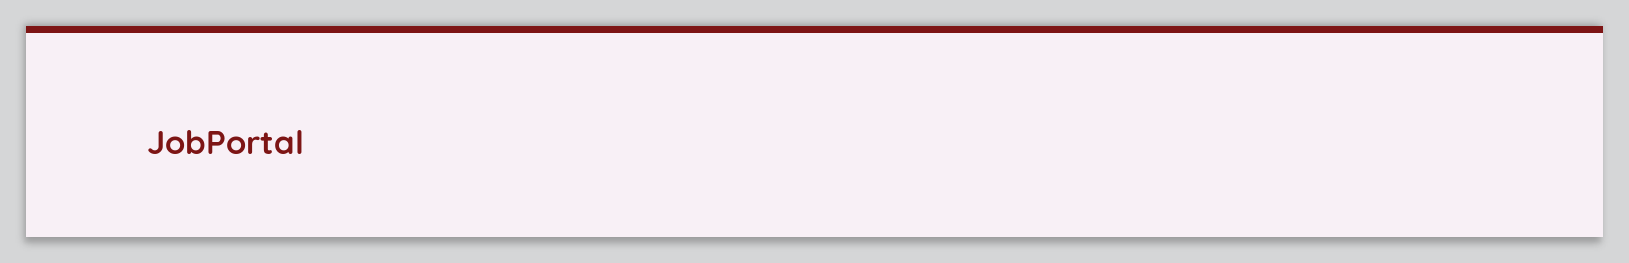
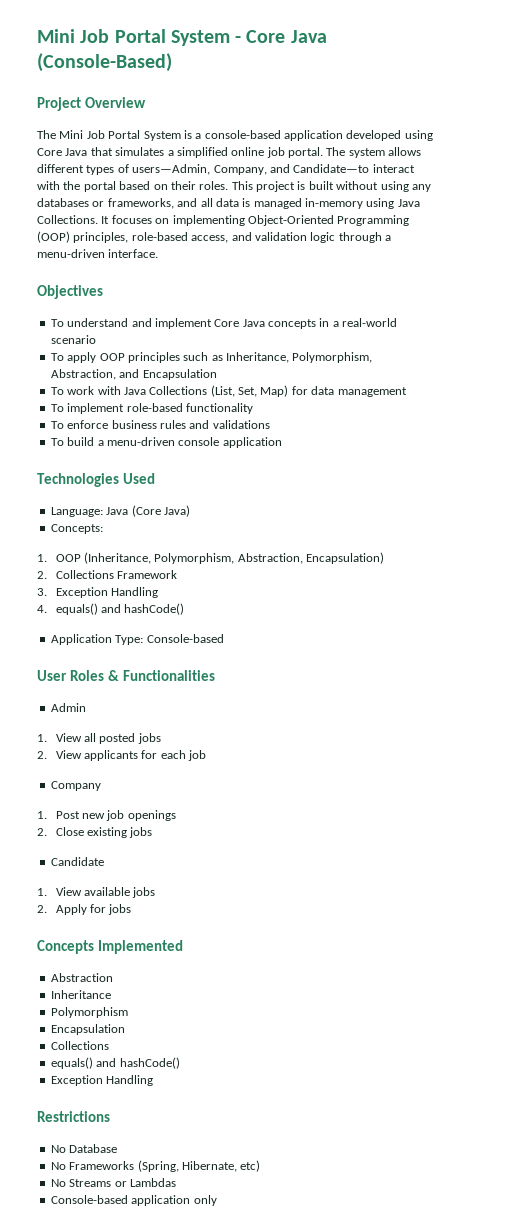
[147,130,304,154] JobPortal -> [37,29,327,46] [37,53,172,72] [37,97,146,111] [37,130,433,141] [37,147,422,158] [37,164,415,175] [37,181,431,192] [37,198,420,209] [37,215,410,226] [37,231,391,243] [37,249,159,258] [37,285,103,299] [50,318,398,329] [50,335,96,344] [50,352,373,363] [50,369,217,380] [50,385,407,397] [50,403,253,414] [50,420,270,429] [50,437,282,448] [37,473,155,487] [50,505,190,517] [50,524,103,534] [37,552,385,564] [37,570,178,579] [37,587,159,598] [37,603,185,615] [50,634,224,645] [37,670,215,681] [50,703,86,712] [37,733,161,744] [37,750,207,761] [50,781,101,791] [37,810,176,821] [37,827,153,838] [50,857,104,866] [37,887,156,898] [37,904,132,915] [37,940,183,954] [50,973,113,982] [50,990,111,999] [50,1007,128,1018] [50,1024,125,1035] [50,1041,109,1050] [50,1057,180,1069] [50,1075,154,1086] [37,1111,110,1122] [50,1144,118,1153] [50,1160,261,1172] [50,1178,176,1187] [50,1195,217,1206] Mini Job Portal System - Core Java (Console-Based) // Project Overview // The Mini Job Portal System is a console-based application developed using Core Java that simulates a simplified online job portal. The system allows different types of users—Admin, Company, and Candidate—to interact with the portal based on their roles. This project is built without using any databases or frameworks, and all data is managed in-memory using Java Collections. It focuses on implementing Object-Oriented Programming (OOP) principles, role-based access, and validation logic through a menu-driven interface. // Objectives // To understand and implement Core Java concepts in a real-world scenario // To apply OOP principles such as Inheritance, Polymorphism, Abstraction, and Encapsulation // To work with Java Collections (List, Set, Map) for data management // To implement role-based functionality // To enforce business rules and validations // To build a menu-driven console application // Technologies Used // Language: Java (Core Java) // Concepts: // 1. OOP (Inheritance, Polymorphism, Abstraction, Encapsulation) // 2. Collections Framework // 3. Exception Handling // 4. equals() and hashCode() // Application Type: Console-based // User Roles & Functionalities // Admin // 1. View all posted jobs // 2. View applicants for each job // Company // 1. Post new job openings // 2. Close existing jobs // Candidate // 1. View available jobs // 2. Apply for jobs // Concepts Implemented // Abstraction // Inheritance // Polymorphism // Encapsulation // Collections // equals() and hashCode() // Exception Handling // Restrictions // No Database // No Frameworks (Spring, Hibernate, etc) // No Streams or Lambdas // Console-based application only

